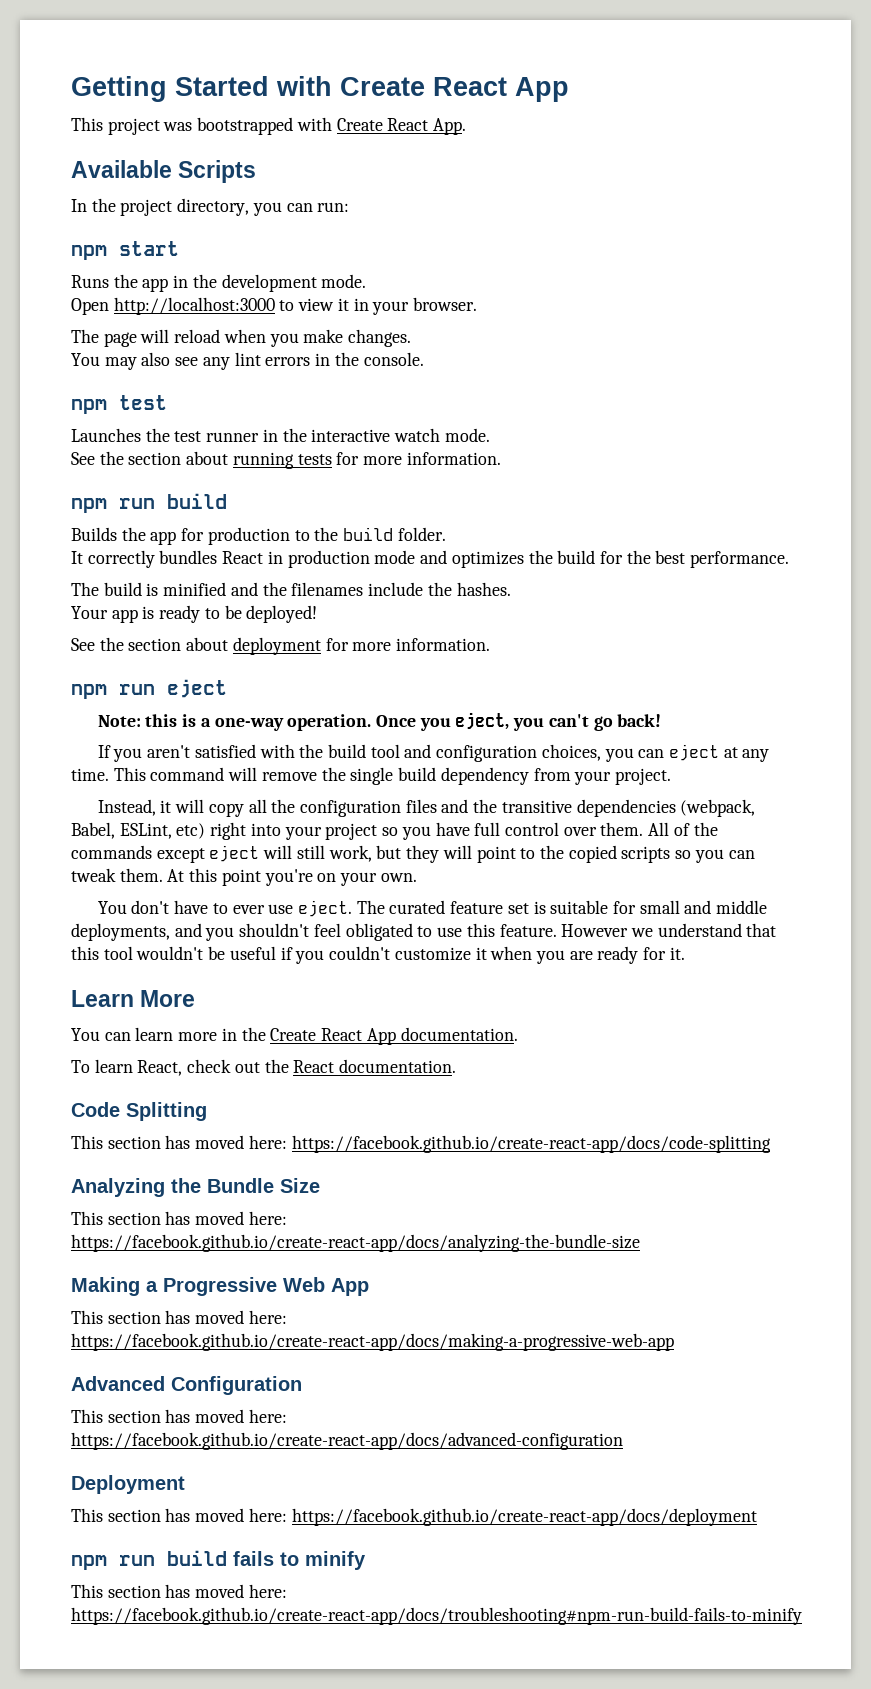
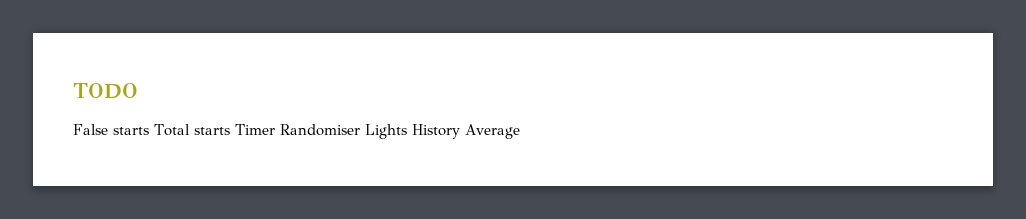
[71,76,569,102] [71,117,467,135] [71,160,257,183] [71,198,350,216] [71,241,179,260] [71,274,367,292] [71,297,478,315] [71,329,412,347] [71,352,424,370] [71,395,167,414] [71,428,490,442] [71,451,501,469] [71,493,227,513] [71,527,446,545] [71,550,790,568] [71,582,511,596] [71,605,318,623] [71,637,491,655] [71,679,227,699] [97,712,662,731] [97,744,770,762] [71,767,671,785] [97,799,756,817] [71,822,718,840] [71,845,755,863] [71,868,417,886] [97,900,768,917] [71,923,777,941] [71,946,685,964] [71,990,196,1007] [71,1027,518,1045] [71,1059,457,1076] [71,1102,207,1121] [71,1135,771,1153] [71,1178,320,1197] [71,1211,287,1225] [71,1234,640,1252] [71,1277,369,1296] [71,1310,287,1324] [71,1333,674,1351] [71,1376,302,1395] [71,1409,287,1423] [71,1432,623,1450] [71,1475,185,1494] [71,1508,757,1526] [71,1550,366,1570] [71,1584,287,1598] [71,1607,802,1625] Getting Started with Create React App // This project was bootstrapped with Create React App. // Available Scripts // In the project directory, you can run: // npm start // Runs the app in the development mode. // Open http://localhost:3000 to view it in your browser. // The page will reload when you make changes. // You may also see any lint errors in the console. // npm test // Launches the test runner in the interactive watch mode. // See the section about running tests for more information. // npm run build // Builds the app for production to the build folder. // It correctly bundles React in production mode and optimizes the build for the best performance. // The build is minified and the filenames include the hashes. // Your app is ready to be deployed! // See the section about deployment for more information. // npm run eject // Note: this is a one-way operation. Once you eject, you can't go back! // If you aren't satisfied with the build tool and configuration choices, you can eject at any time. This command will remove the single build dependency from your project. // Instead, it will copy all the configuration files and the transitive dependencies (webpack, Babel, ESLint, etc) right into your project so you have full control over them. All of the commands except eject will still work, but they will point to the copied scripts so you can tweak them. At this point you're on your own. // You don't have to ever use eject. The curated feature set is suitable for small and middle deployments, and you shouldn't feel obligated to use this feature. However we understand that this tool wouldn't be useful if you couldn't customize it when you are ready for it. // Learn More // You can learn more in the Create React App documentation. // To learn React, check out the React documentation. // Code Splitting // This section has moved here: https://facebook.github.io/create-react-app/docs/code-splitting // Analyzing the Bundle Size // This section has moved here: https://facebook.github.io/create-react-app/docs/analyzing-the-bundle-size // Making a Progressive Web App // This section has moved here: https://facebook.github.io/create-react-app/docs/making-a-progressive-web-app // Advanced Configuration // This section has moved here: https://facebook.github.io/create-react-app/docs/advanced-configuration // Deployment // This section has moved here: https://facebook.github.io/create-react-app/docs/deployment // npm run build fails to minify // This section has moved here: https://facebook.github.io/create-react-app/docs/troubleshooting#npm-run-build-fails-to-minify -> [73,83,138,99] [73,124,520,139] TODO // False starts Total starts Timer Randomiser Lights History Average

